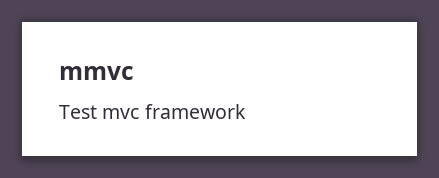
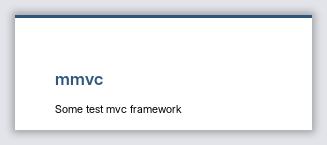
[59,105,97,119] Test -> [55,105,104,113] Some test

